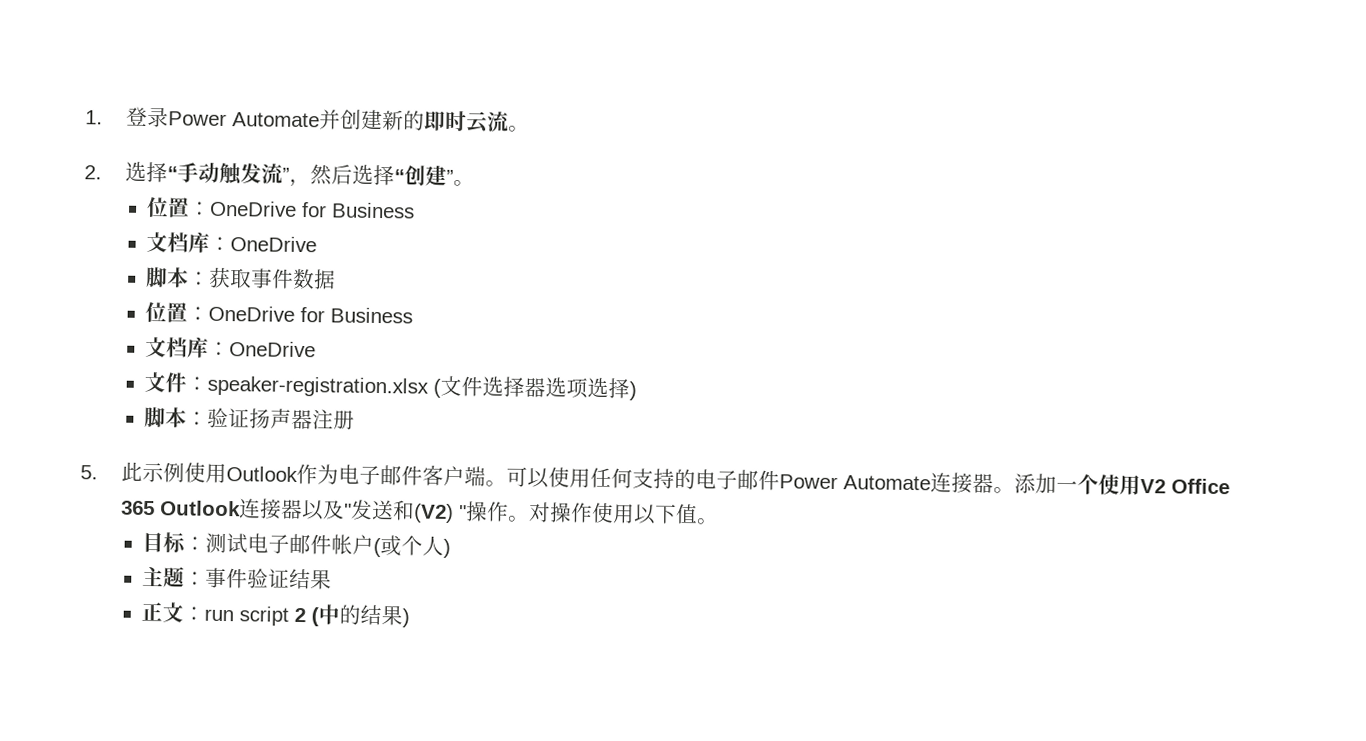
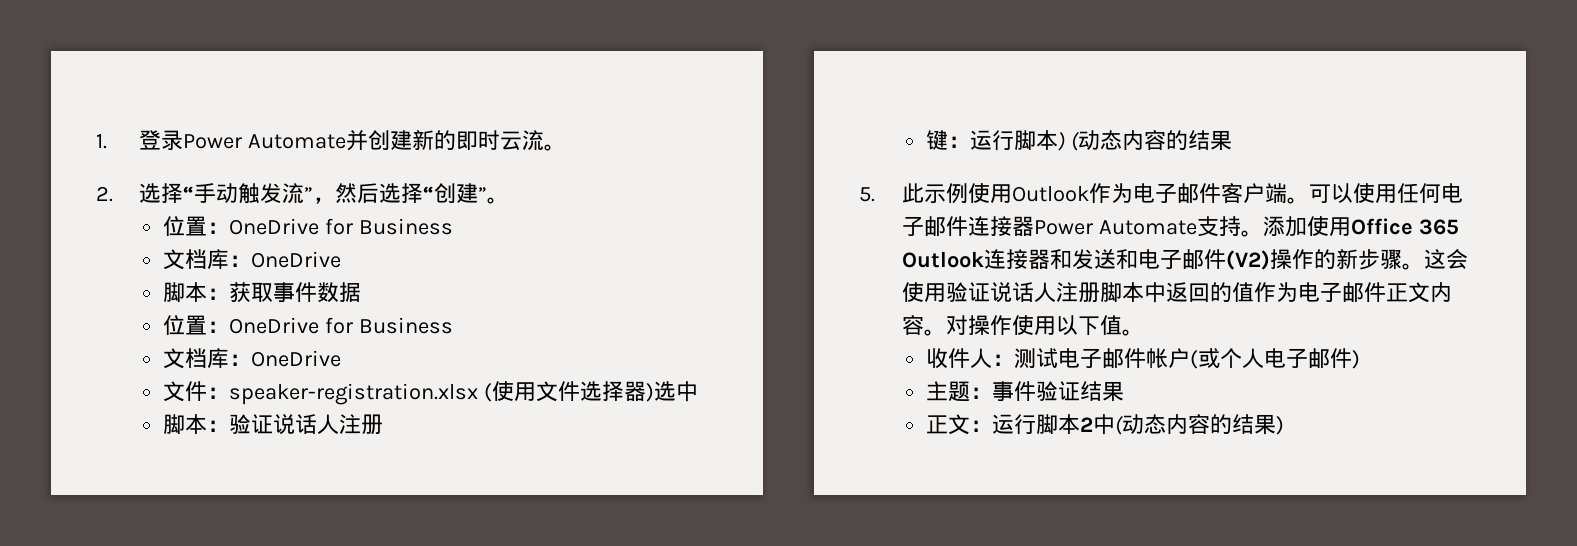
(442, 388) none -> [492,381,537,401] 使用
[545,377,638,401] 选项选择) -> [646,381,699,402] )选中
[249,408,356,430] 扬声器注册 -> [273,414,384,435] [926,130,1233,151] 说话人注册 // 键：运行脚本) (动态内容的结果
[631,468,1166,495] 支持的电子邮件Power Automate连接器。添加一个使用V2 -> [1440,183,1463,203] [901,216,1351,237] 电子邮件连接器Power Automate支持。添加使用
[301,499,509,524] 以及"发送和(V2) "操作 -> [1049,249,1468,270] [901,282,1452,303] [901,315,924,335] 和发送和电子邮件(V2)操作的新步骤。这会使用验证说话人注册脚本中返回的值作为电子邮件正文内容
[142,531,187,554] 目标 -> [926,348,993,369] 收件人
(445, 545) none -> [1264,348,1353,368] 电子邮件
[204,604,341,627] run script 2 (中 -> [992,414,1211,435] 运行脚本2中(动态内容

